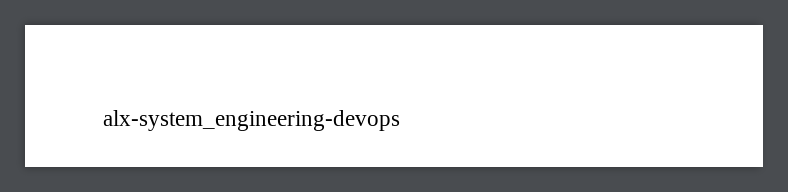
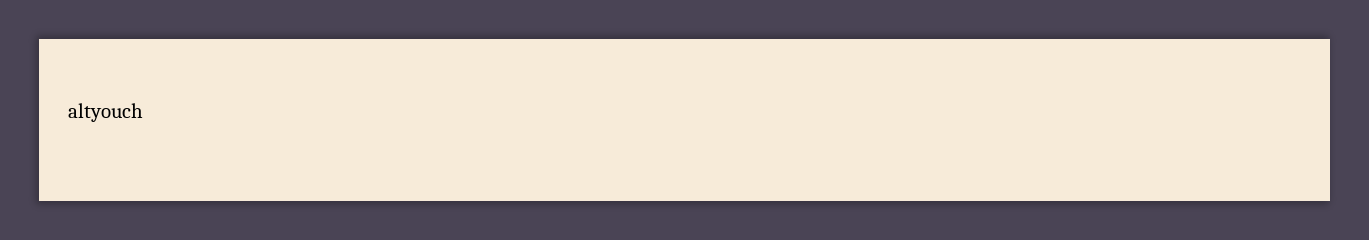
[103,110,400,131] alx-system_engineering-devops -> [68,103,143,122] altyouch

